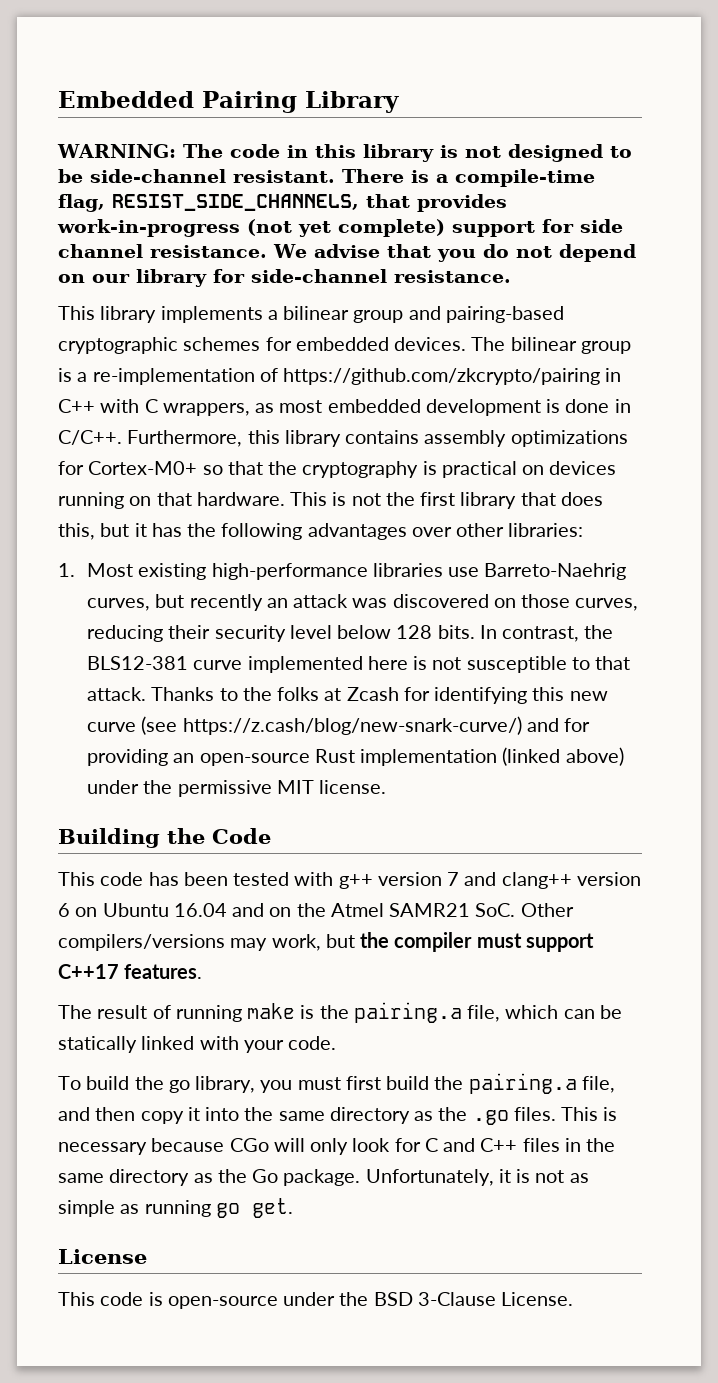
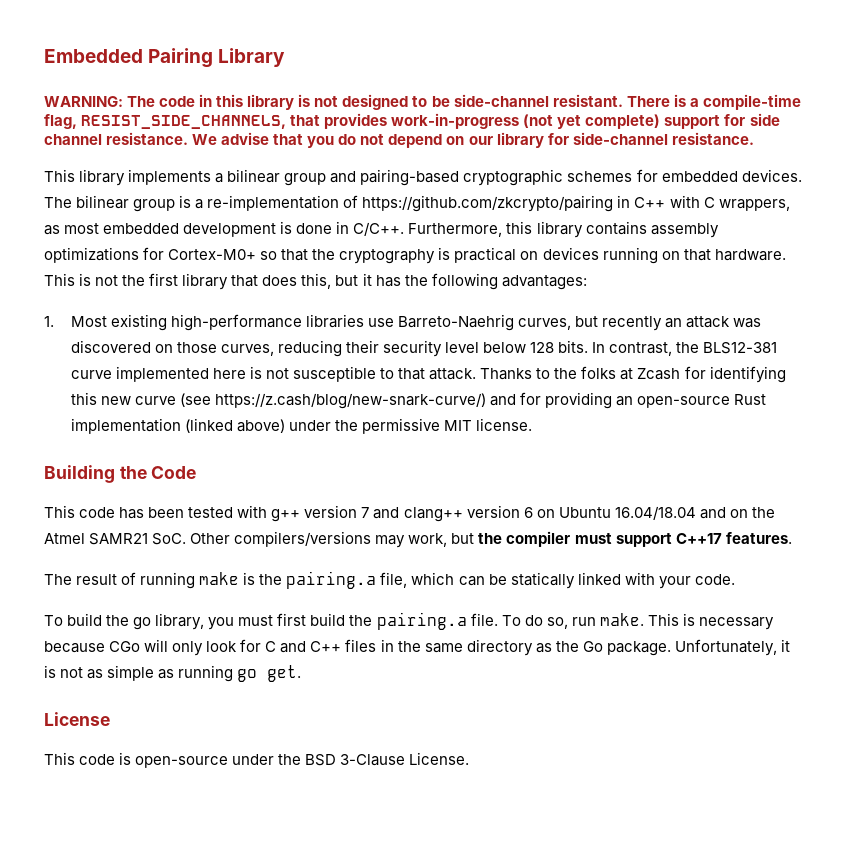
[307,523,584,540] advantages over other libraries: -> [501,275,587,290] advantages:
[173,903,227,917] 16.04 -> [614,506,696,520] 16.04/18.04
[581,1076,615,1093] [58,1107,556,1125] file, and then copy it into the same directory as the .go files. -> [470,613,644,629] file. To do so, run make.

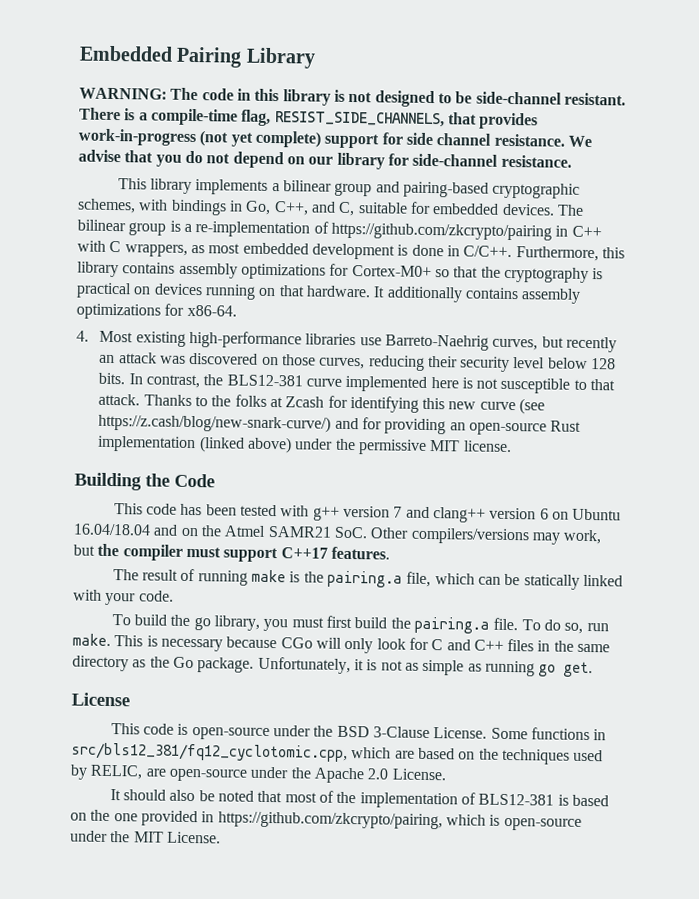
[567,171,633,182] schemes -> [77,198,408,217] schemes, with bindings in Go, C++, and C, suitable
[44,273,587,290] [44,316,54,327] This is not the first library that does this, but it has the following advantages: // 1. -> [373,286,582,304] [76,303,237,320] [76,330,89,342] It additionally contains assembly optimizations for x86-64. // 4.
(470, 758) none -> [490,727,607,741] [71,742,604,765] [70,764,446,784] [109,789,609,809] [70,809,582,831] [70,830,221,844] Some functions in src/bls12_381/fq12_cyclotomic.cpp, which are based on the techniques used by RELIC, are open-source under the Apache 2.0 License. // It should also be noted that most of the implementation of BLS12-381 is based on the one provided in https://github.com/zkcrypto/pairing, which is open-source under the MIT License.

